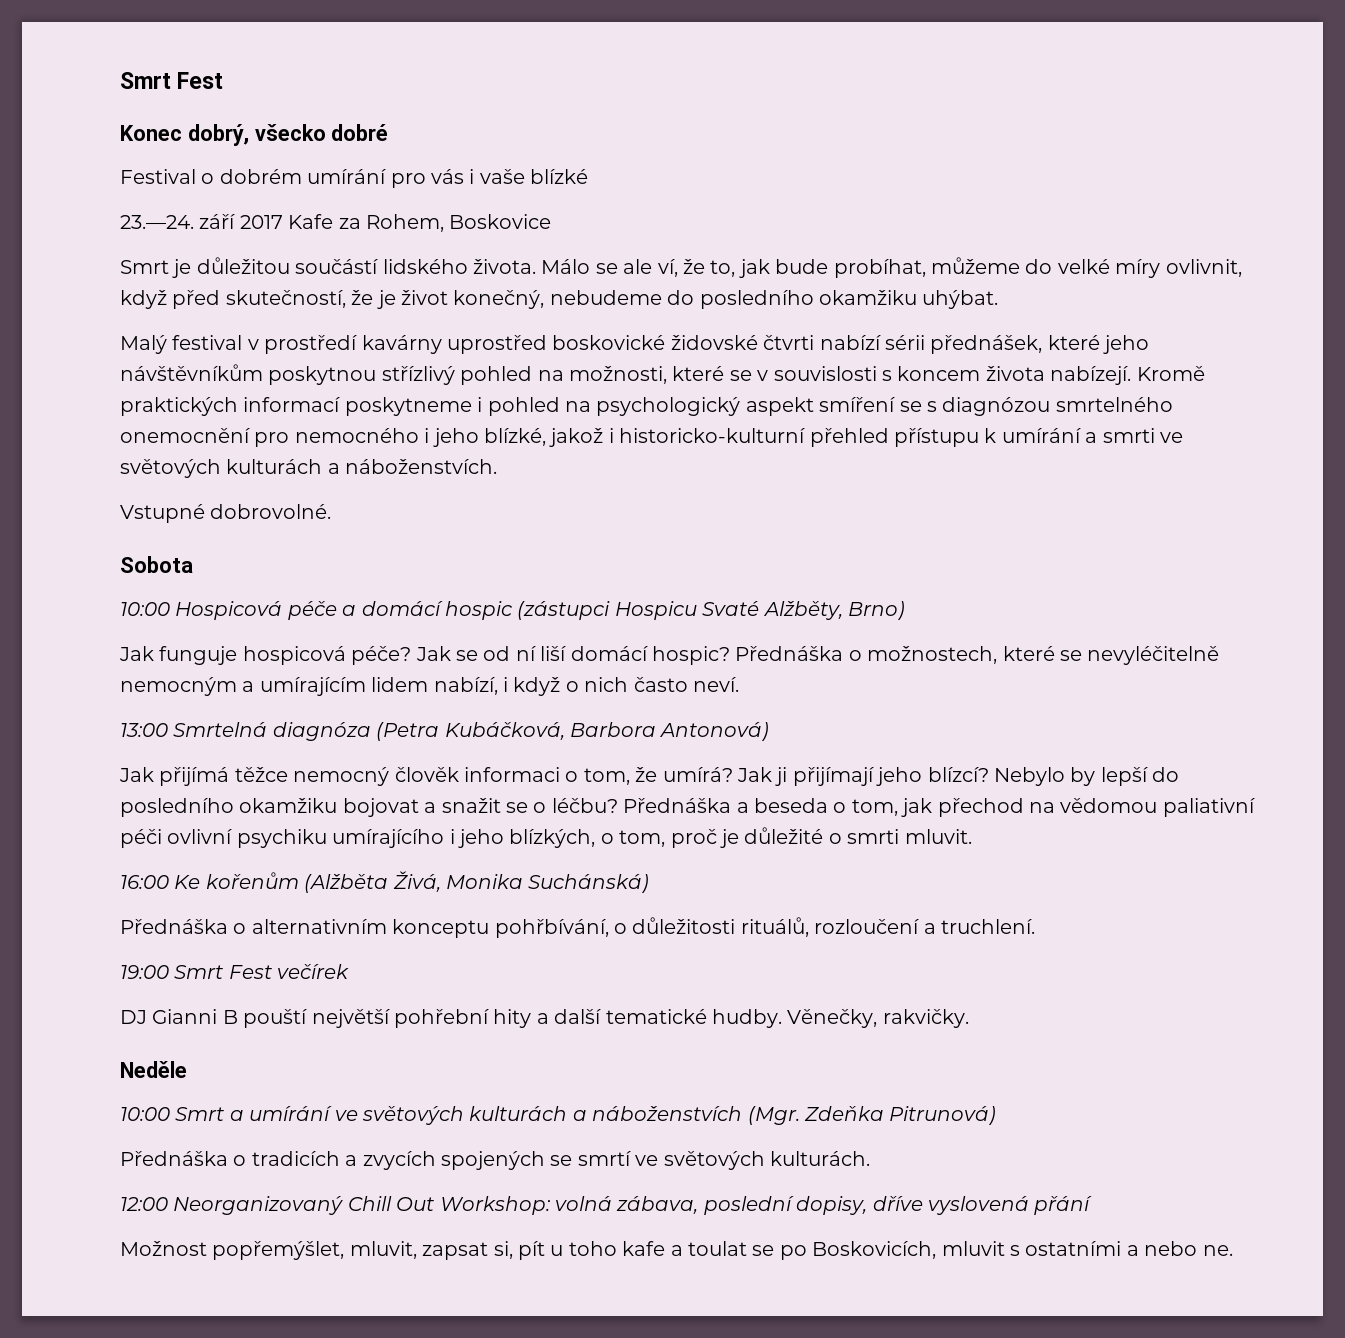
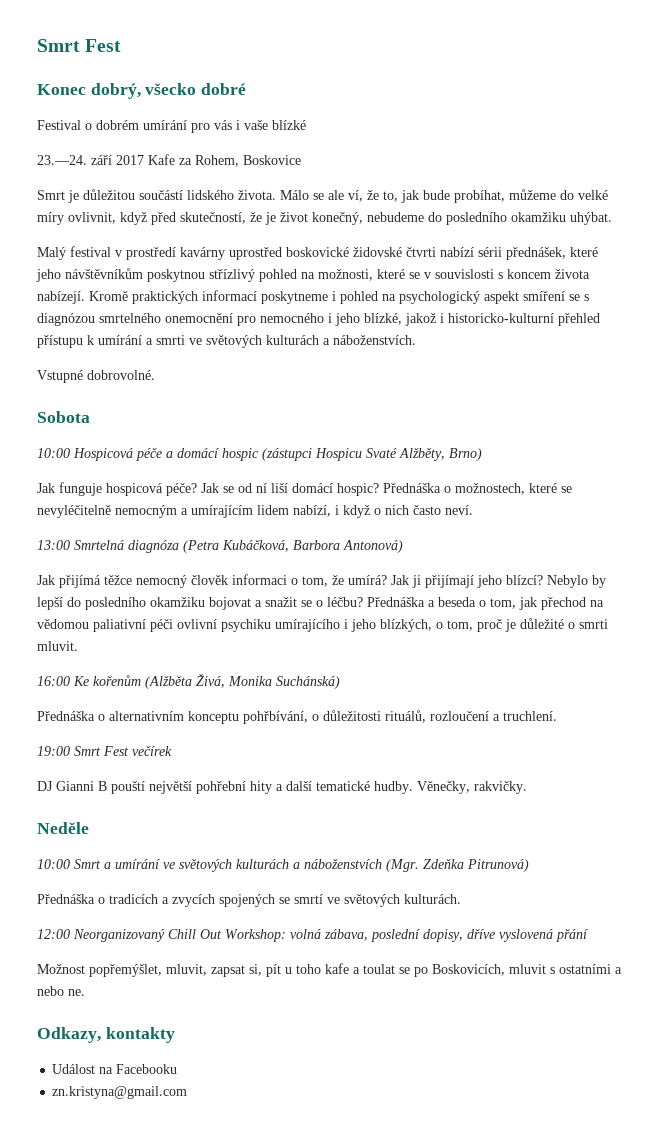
(1233, 1250) none -> [37,1027,175,1043] [52,1064,178,1074] [52,1086,188,1099] // Odkazy, kontakty // Událost na Facebooku // zn.kristyna@gmail.com

